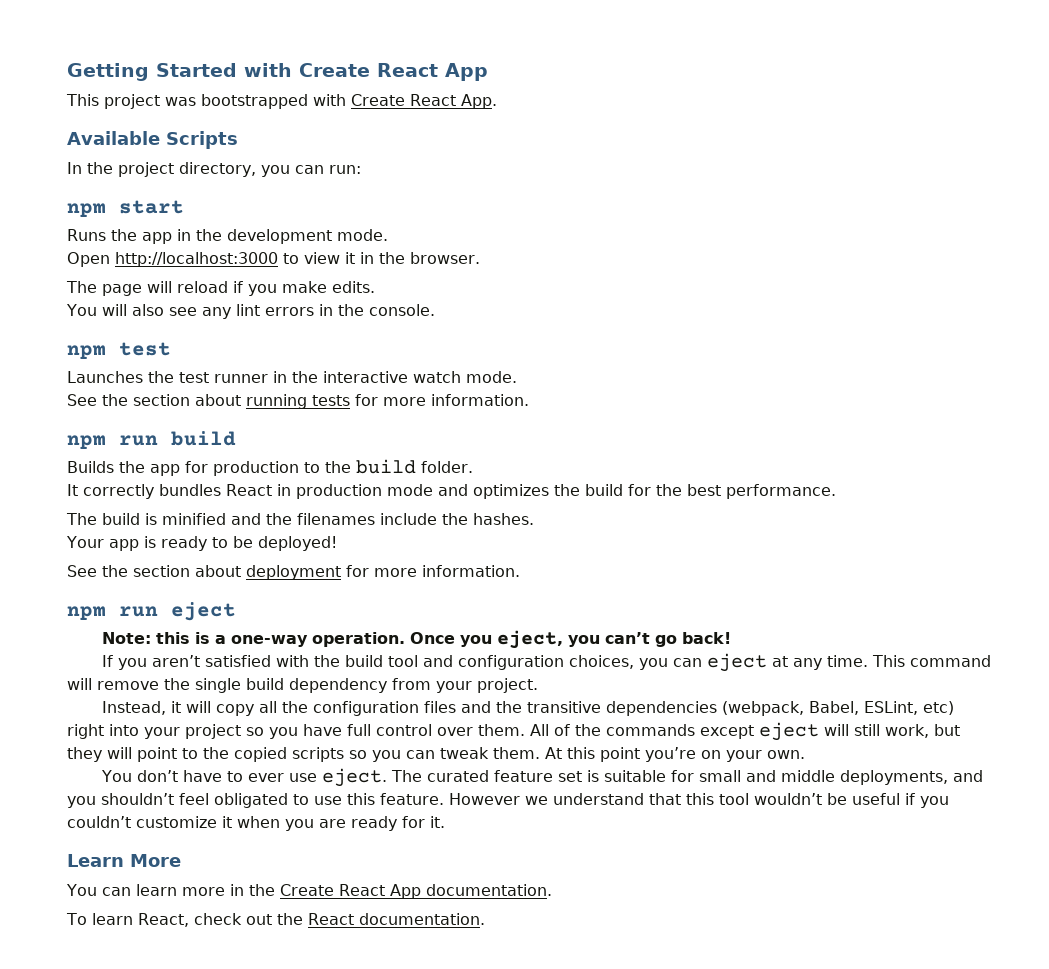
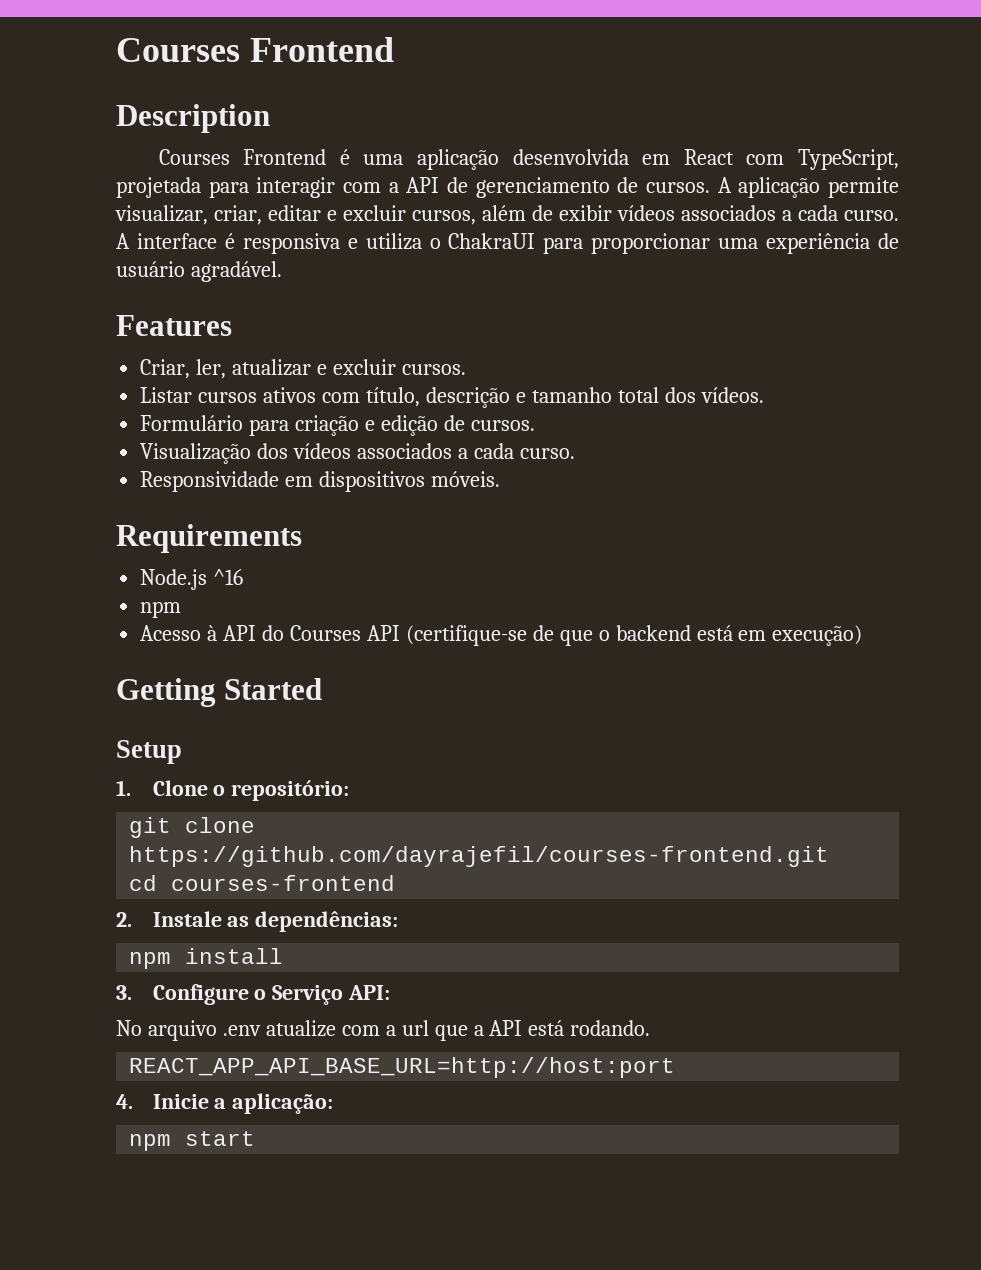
[67,63,488,81] [66,94,497,109] [67,131,238,149] [67,162,361,177] [67,200,184,217] [67,229,388,244] [67,252,480,267] [66,281,375,296] [66,304,435,319] [67,342,171,359] [67,371,517,383] [67,394,529,409] [67,431,236,449] [67,459,473,476] [67,484,836,499] [66,513,534,525] [66,536,337,551] [67,565,520,580] [67,602,236,621] [102,630,732,649] [102,653,992,672] [67,678,538,693] [102,701,955,716] [67,722,960,741] [67,747,805,762] [101,768,984,787] [67,793,949,808] [67,816,445,831] [67,854,181,867] [66,884,552,899] [66,913,485,927] Getting Started with Create React App // This project was bootstrapped with Create React App. // Available Scripts // In the project directory, you can run: // npm start // Runs the app in the development mode. // Open http://localhost:3000 to view it in the browser. // The page will reload if you make edits. // You will also see any lint errors in the console. // npm test // Launches the test runner in the interactive watch mode. // See the section about running tests for more information. // npm run build // Builds the app for production to the build folder. // It correctly bundles React in production mode and optimizes the build for the best performance. // The build is minified and the filenames include the hashes. // Your app is ready to be deployed! // See the section about deployment for more information. // npm run eject // Note: this is a one-way operation. Once you eject, you can’t go back! // If you aren’t satisfied with the build tool and configuration choices, you can eject at any time. This command will remove the single build dependency from your project. // Instead, it will copy all the configuration files and the transitive dependencies (webpack, Babel, ESLint, etc) right into your project so you have full control over them. All of the commands except eject will still work, but they will point to the copied scripts so you can tweak them. At this point you’re on your own. // You don’t have to ever use eject. The curated feature set is suitable for small and middle deployments, and you shouldn’t feel obligated to use this feature. However we understand that this tool wouldn’t be useful if you couldn’t customize it when you are ready for it. // Learn More // You can learn more in the Create React App documentation. // To learn React, check out the React documentation. -> [116,37,394,62] [116,104,270,133] [158,149,900,170] [116,177,899,198] [115,205,899,225] [116,233,899,254] [116,261,282,282] [116,315,232,336] [140,359,466,379] [140,387,764,408] [140,415,535,436] [140,443,575,464] [140,471,501,492] [116,524,302,553] [140,569,244,590] [140,601,182,618] [140,625,863,646] [116,678,323,707] [116,740,182,764] [116,780,350,801] [129,817,256,838] [129,846,830,867] [129,875,396,891] [116,911,399,932] [129,948,284,969] [116,984,391,1005] [116,1020,651,1041] [129,1057,676,1078] [116,1093,334,1114] [129,1131,256,1151] Courses Frontend // Description // Courses Frontend é uma aplicação desenvolvida em React com TypeScript, projetada para interagir com a API de gerenciamento de cursos. A aplicação permite visualizar, criar, editar e excluir cursos, além de exibir vídeos associados a cada curso. A interface é responsiva e utiliza o ChakraUI para proporcionar uma experiência de usuário agradável. // Features // Criar, ler, atualizar e excluir cursos. // Listar cursos ativos com título, descrição e tamanho total dos vídeos. // Formulário para criação e edição de cursos. // Visualização dos vídeos associados a cada curso. // Responsividade em dispositivos móveis. // Requirements // Node.js ^16 // npm // Acesso à API do Courses API (certifique-se de que o backend está em execução) // Getting Started // Setup // 1. Clone o repositório: // git clone https://github.com/dayrajefil/courses-frontend.git // cd courses-frontend // 2. Instale as dependências: // npm install // 3. Configure o Serviço API: // No arquivo .env atualize com a url que a API está rodando. // REACT_APP_API_BASE_URL=http://host:port // 4. Inicie a aplicação: // npm start

